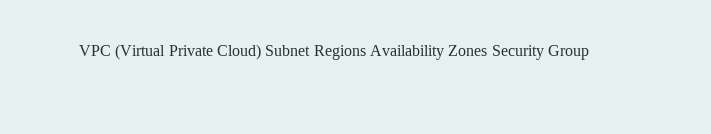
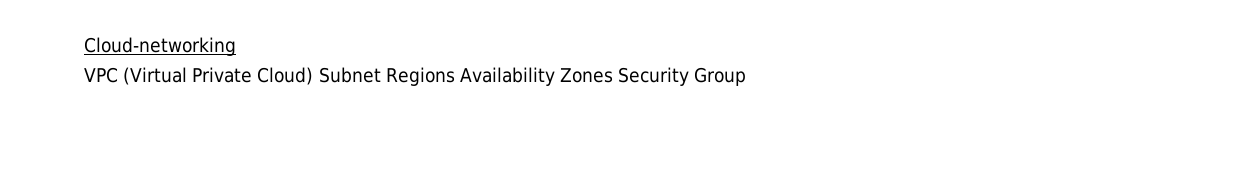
(79, 50) none -> [84,37,236,56] Cloud-networking //

